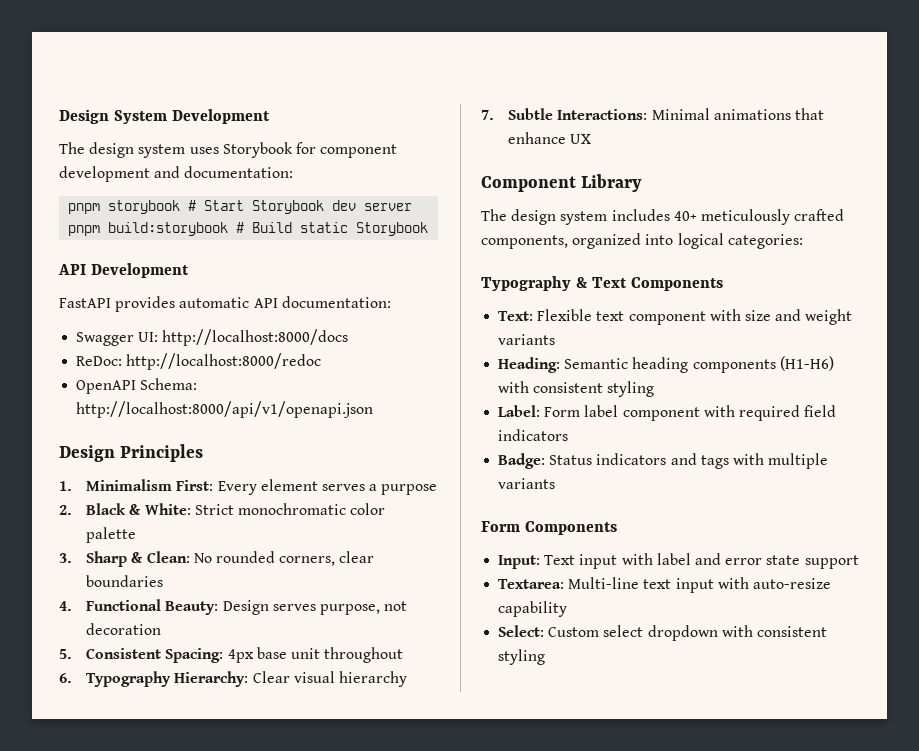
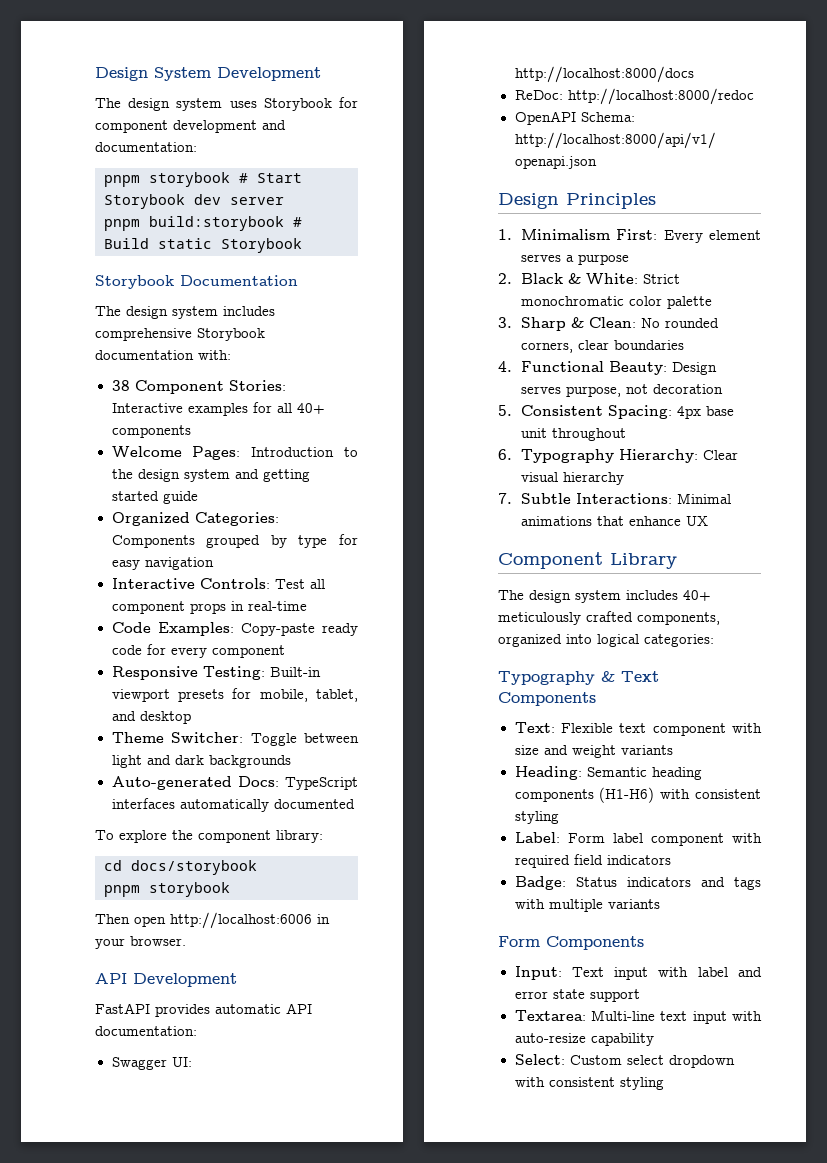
(429, 229) none -> [95,275,298,289] [95,306,275,319] [95,328,265,341] [95,350,231,360] [111,380,286,394] [111,402,325,416] [111,425,191,438] [111,446,358,460] [111,469,310,482] [111,491,198,504] [111,512,279,526] [111,534,358,548] [111,557,214,570] [111,578,325,589] [111,601,307,614] [111,622,358,636] [111,644,285,658] [111,666,321,680] [111,688,358,702] [111,711,191,724] [111,732,359,746] [111,755,291,768] [111,776,358,790] [111,798,355,812] [95,830,323,843] [104,860,257,875] [104,882,230,897] [95,912,330,929] [95,936,186,949] // Storybook Documentation // The design system includes comprehensive Storybook documentation with: // 38 Component Stories: Interactive examples for all 40+ components // Welcome Pages: Introduction to the design system and getting started guide // Organized Categories: Components grouped by type for easy navigation // Interactive Controls: Test all component props in real-time // Code Examples: Copy-paste ready code for every component // Responsive Testing: Built-in viewport presets for mobile, tablet, and desktop // Theme Switcher: Toggle between light and dark backgrounds // Auto-generated Docs: TypeScript interfaces automatically documented // To explore the component library: // cd docs/storybook // pnpm storybook // Then open http://localhost:6006 in your browser.

